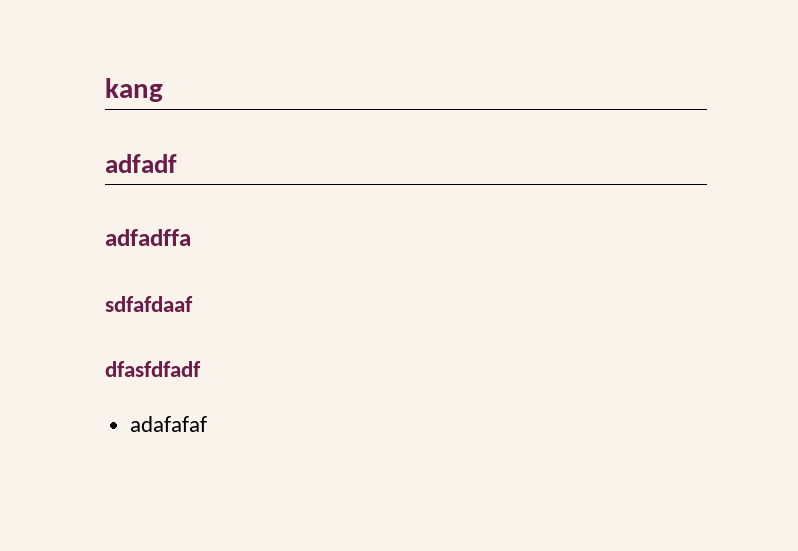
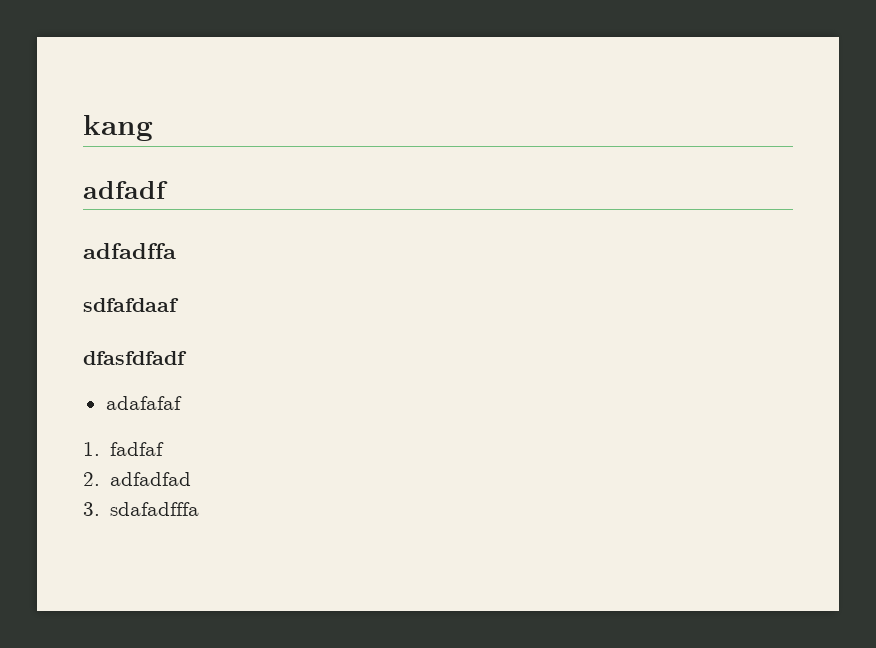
(208, 424) none -> [83,442,165,456] [83,472,192,486] [83,502,200,516] // 1. fadfaf // 2. adfadfad // 3. sdafadfffa

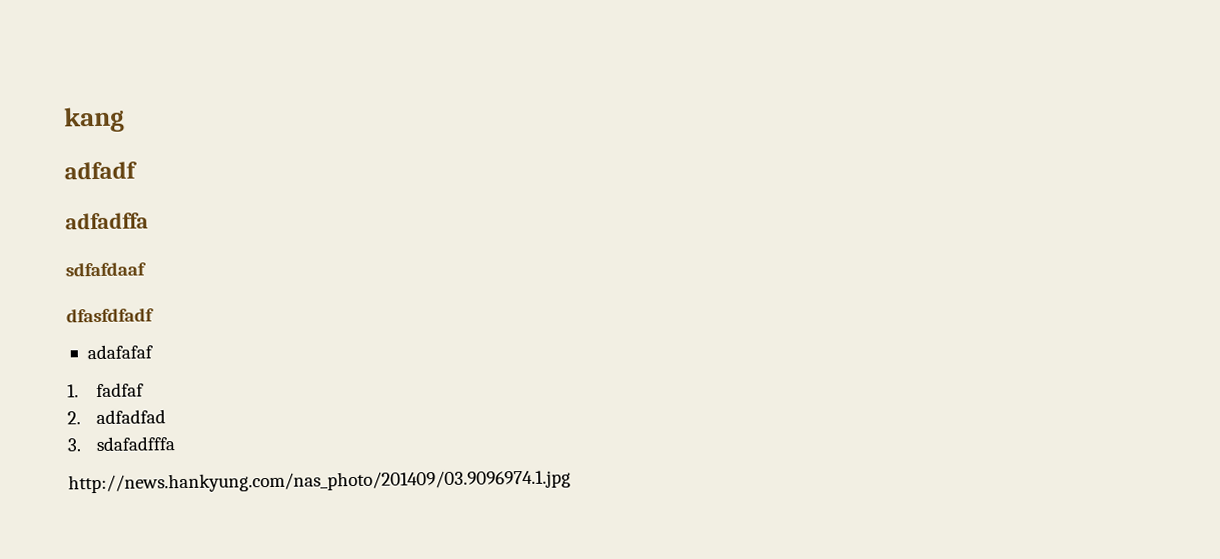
(200, 509) none -> [68,469,571,494] // http://news.hankyung.com/nas_photo/201409/03.9096974.1.jpg

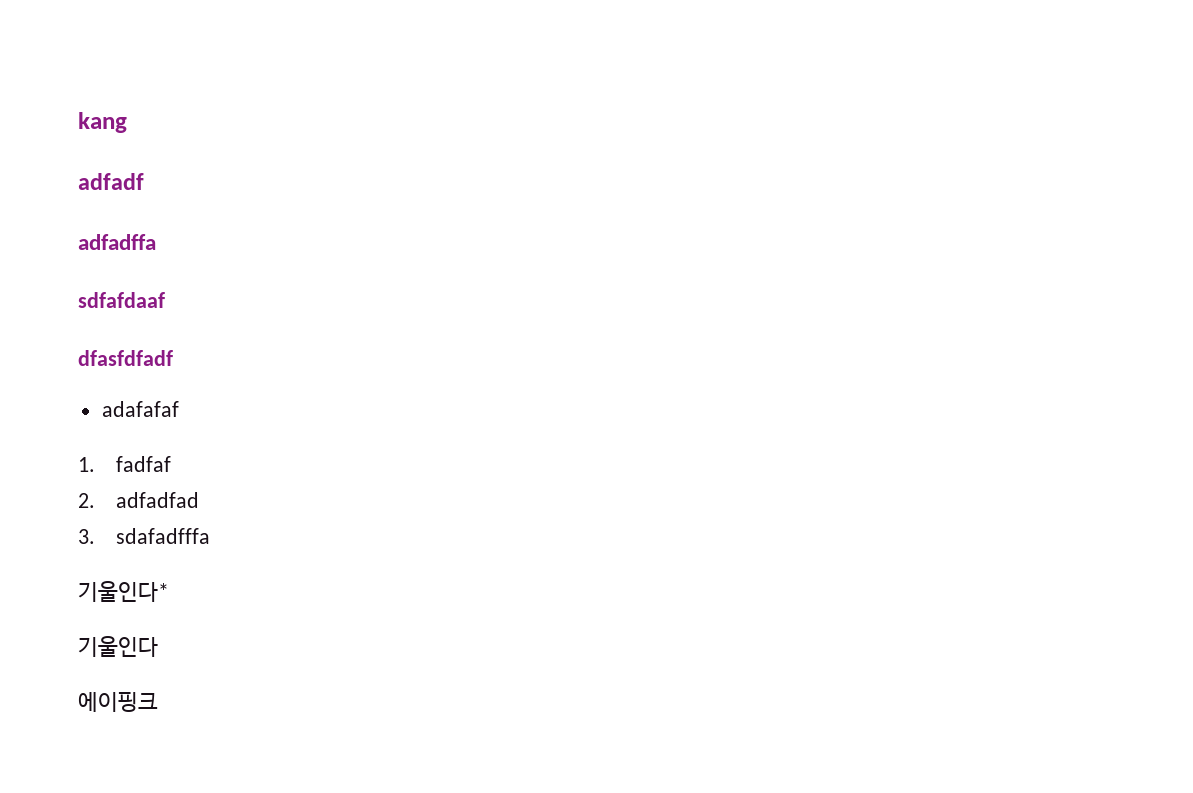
[68,469,571,494] http://news.hankyung.com/nas_photo/201409/03.9096974.1.jpg -> [78,581,169,602] [78,636,158,657] [78,692,158,712] 기울인다* // 기울인다 // 에이핑크

